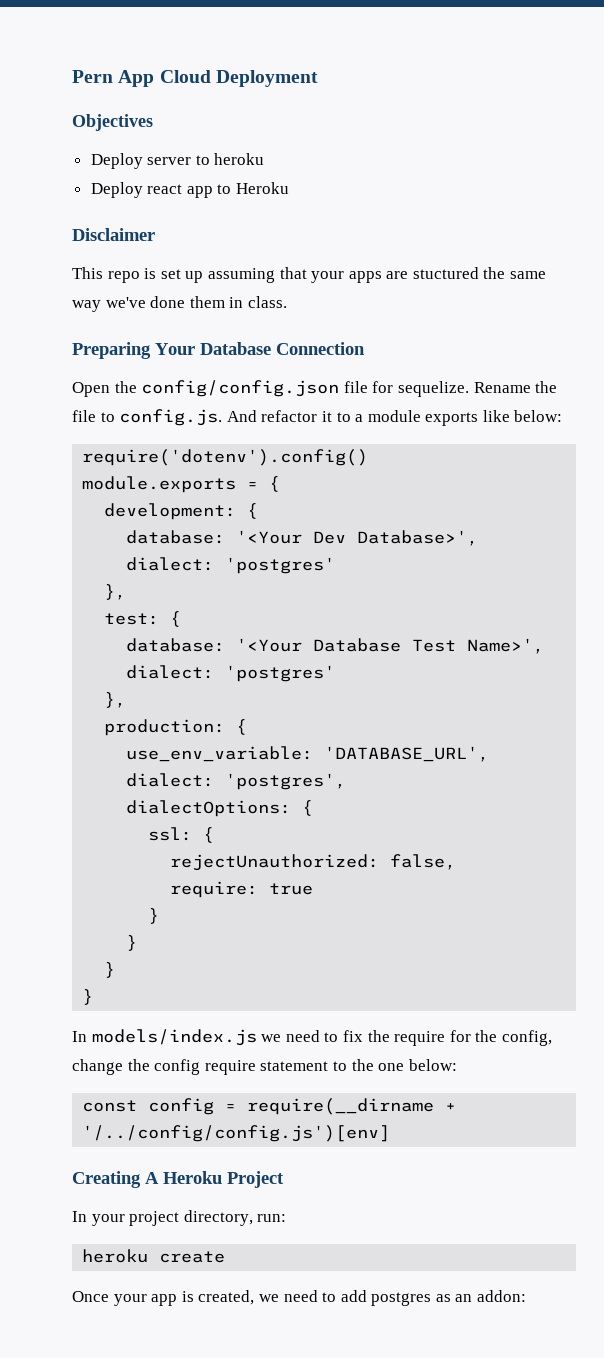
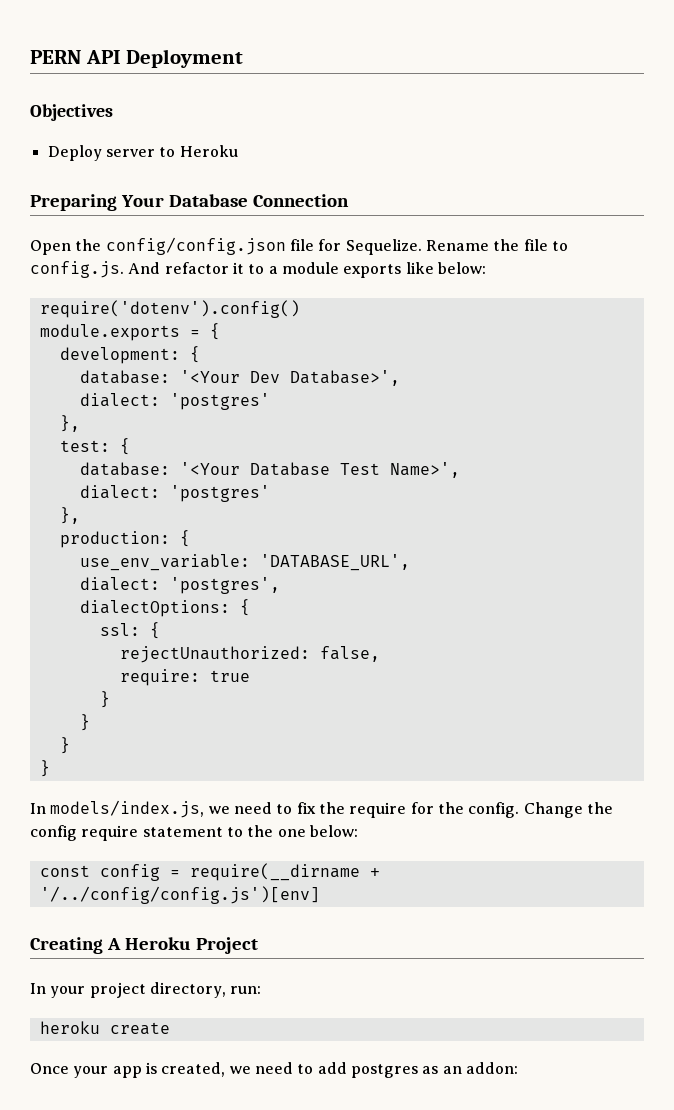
[72,70,211,87] Pern App Cloud -> [30,50,121,64] PERN API
[214,153,265,165] [90,182,290,198] [72,228,155,241] [72,267,547,283] [72,296,287,312] heroku // Deploy react app to Heroku // Disclaimer // This repo is set up assuming that your apps are stuctured the same way we've done them in class. -> [179,145,238,157] Heroku
[397,381,469,397] sequelize. -> [345,239,422,255] Sequelize.
[91,1029,257,1046] models/index.js -> [50,800,205,818] models/index.js,
[501,1030,552,1046] [72,1059,123,1075] config, change -> [468,802,583,818] config. Change

